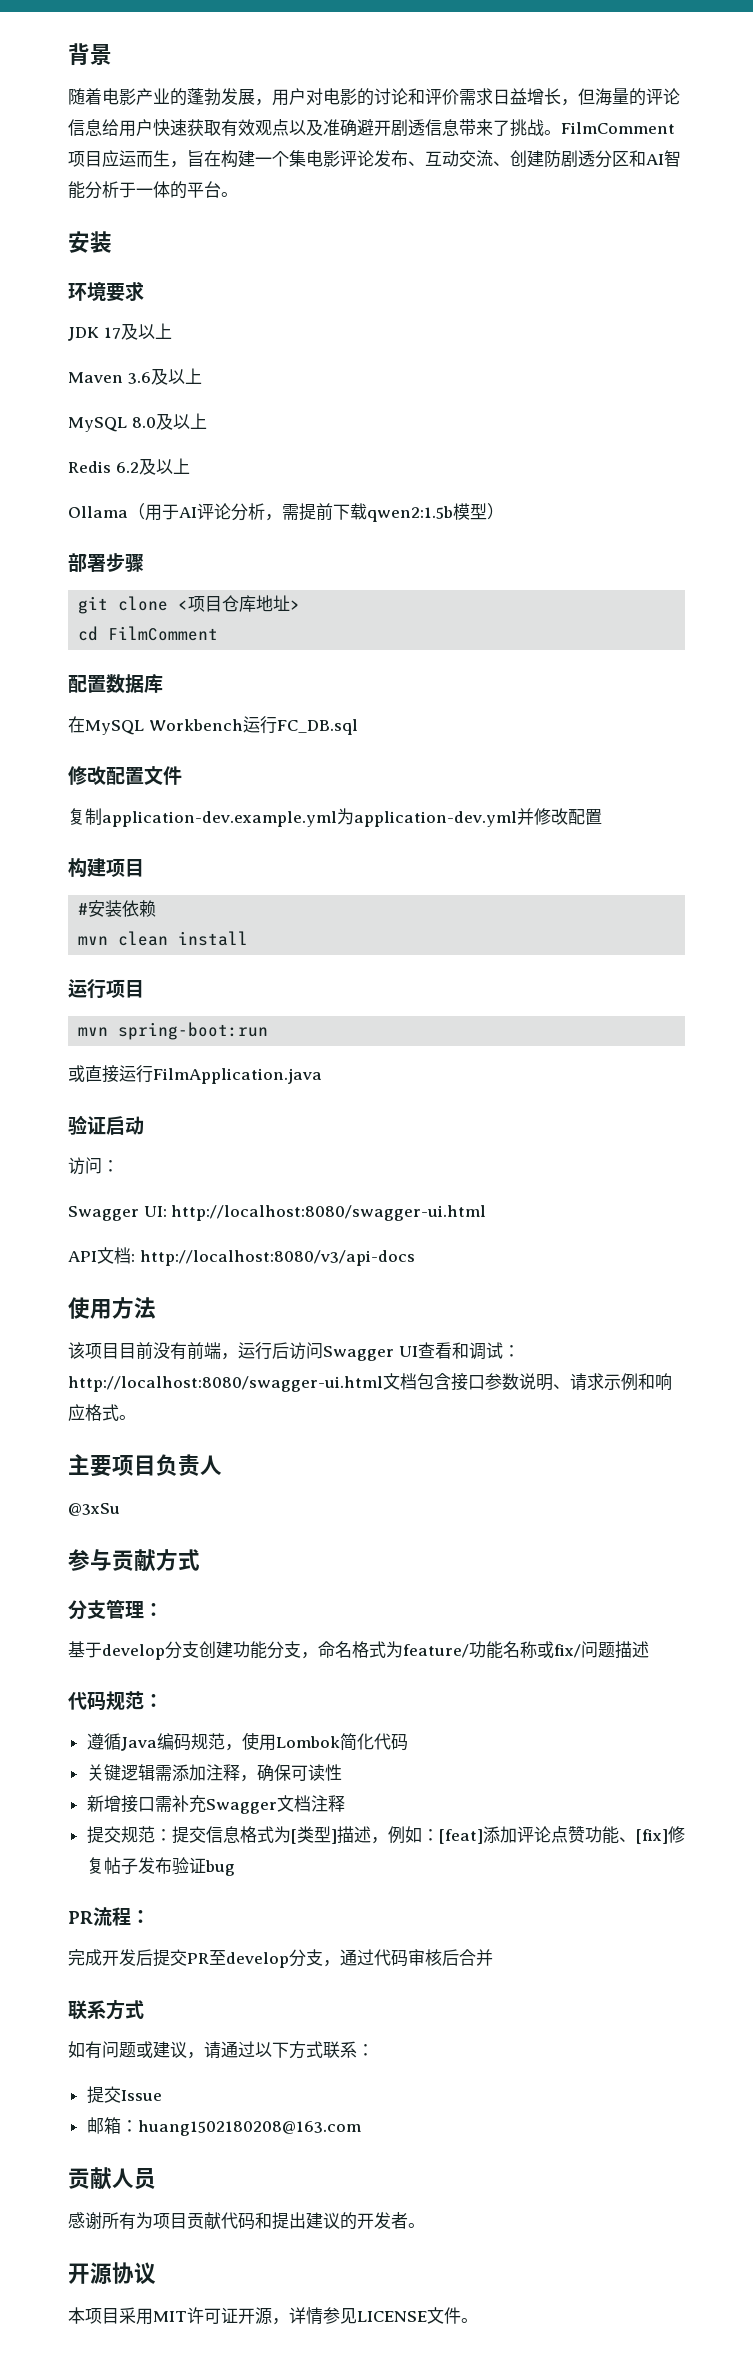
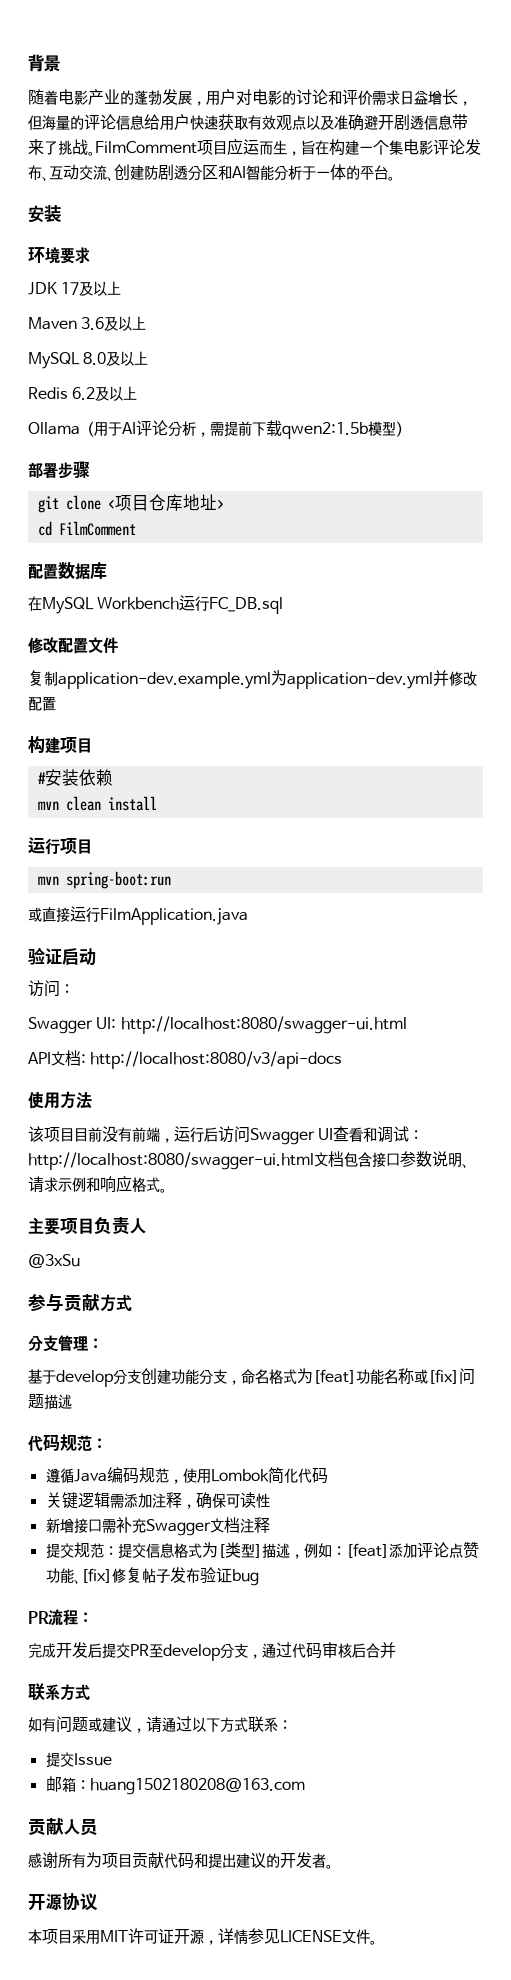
[403,1644,469,1658] feature/ -> [313,1369,356,1384] [feat]
[554,1644,581,1658] fix/ -> [428,1369,459,1384] [fix]

